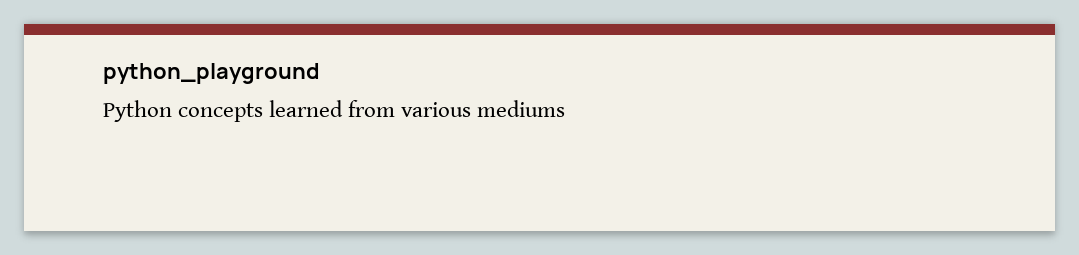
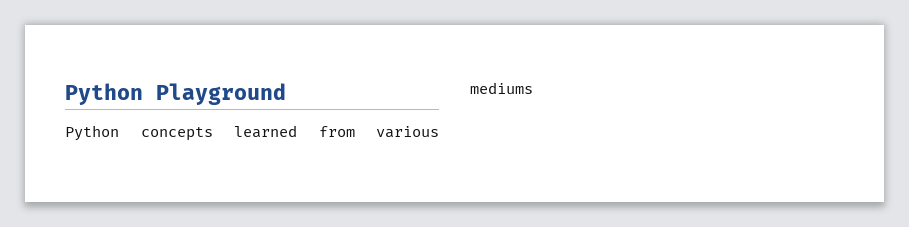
[103,63,320,84] python_playground -> [65,83,286,105] Python Playground

